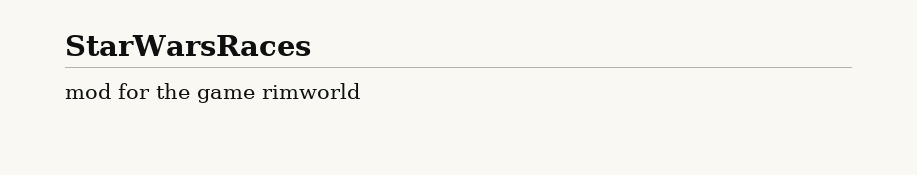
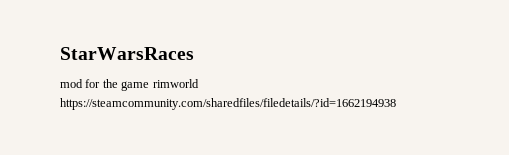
(360, 91) none -> [60,98,396,110] https://steamcommunity.com/sharedfiles/filedetails/?id=1662194938

